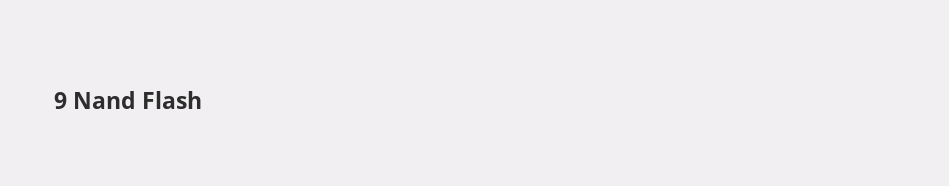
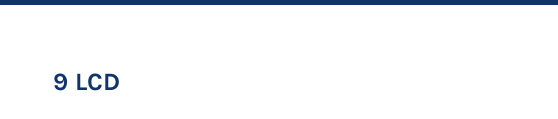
[73,91,203,109] Nand Flash -> [74,73,120,91] LCD

